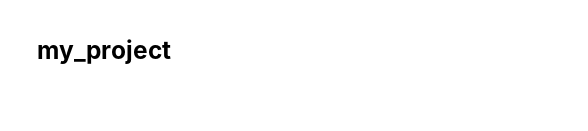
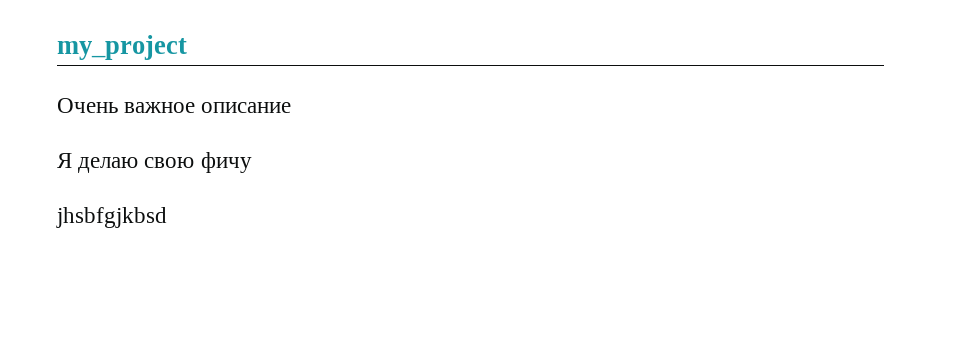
(171, 51) none -> [57,98,292,113] [57,152,252,173] [56,207,167,228] // Очень важное описание // Я делаю свою фичу // jhsbfgjkbsd

